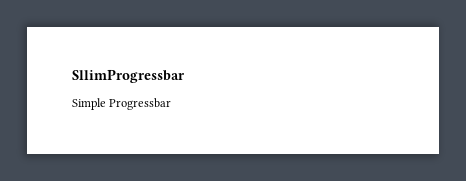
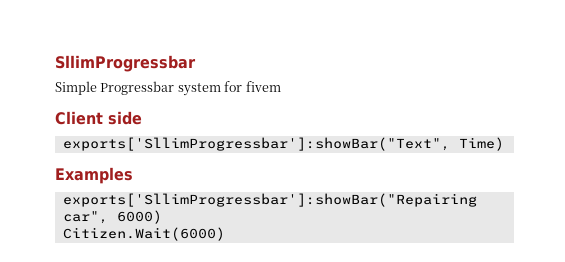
(172, 104) none -> [177,81,281,96] [55,111,142,125] [62,137,504,151] [55,167,133,184] [62,193,477,207] [62,210,162,224] [62,227,225,241] system for fivem // Client side // exports['SllimProgressbar']:showBar("Text", Time) // Examples // exports['SllimProgressbar']:showBar("Repairing car", 6000) // Citizen.Wait(6000)

